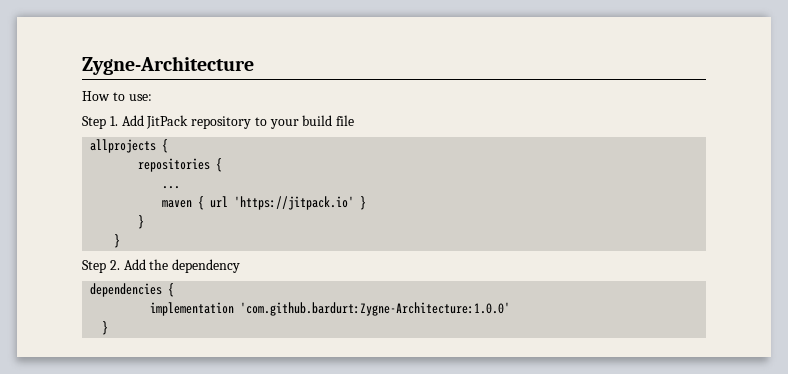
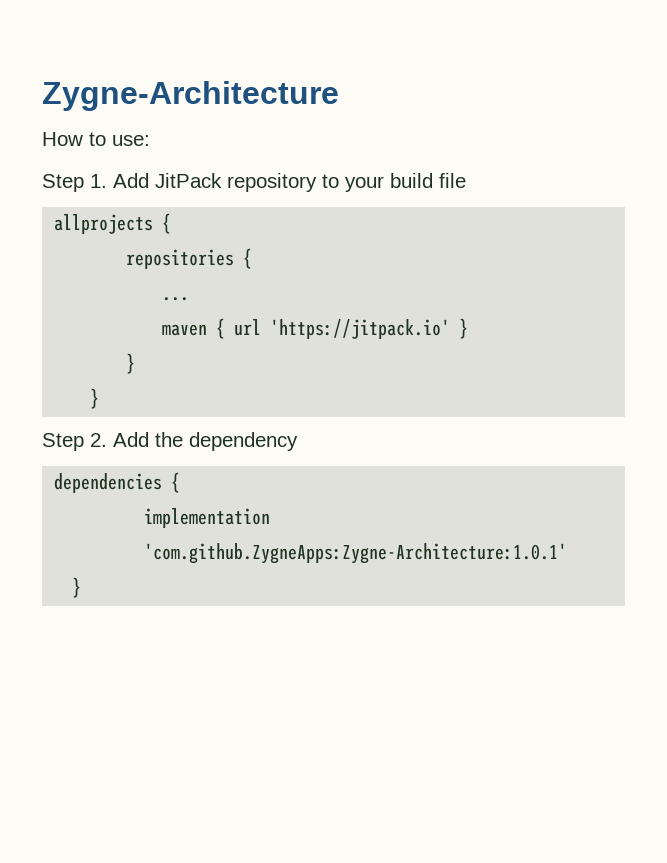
[240,302,511,316] 'com.github.bardurt:Zygne-Architecture:1.0.0' -> [144,543,568,564] 'com.github.ZygneApps:Zygne-Architecture:1.0.1'

